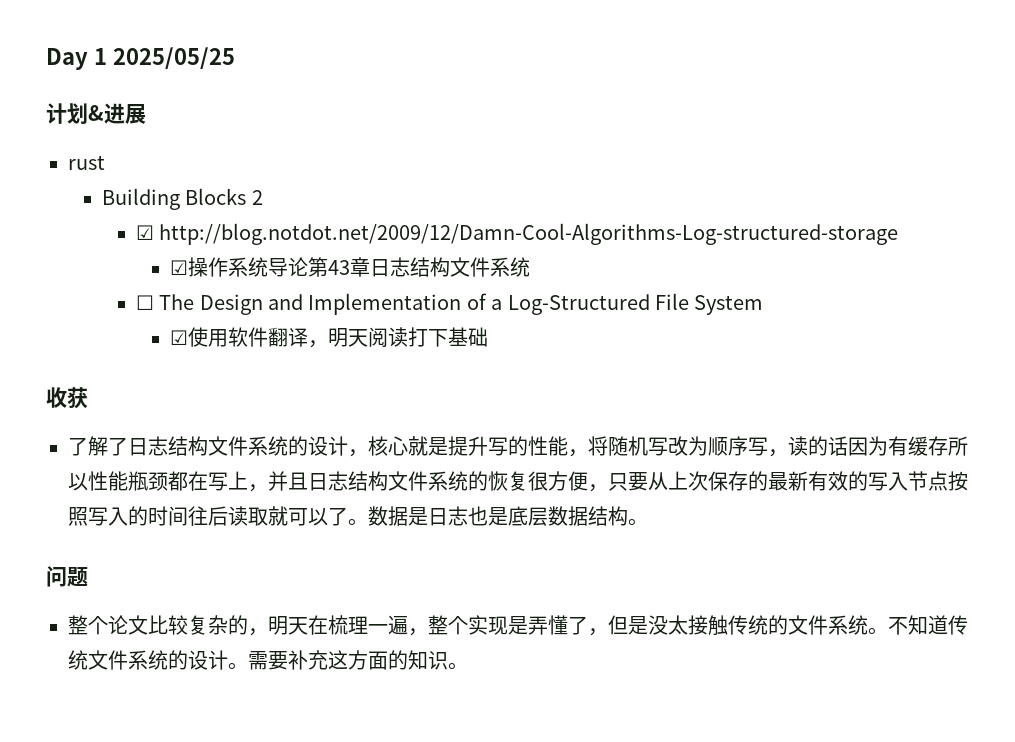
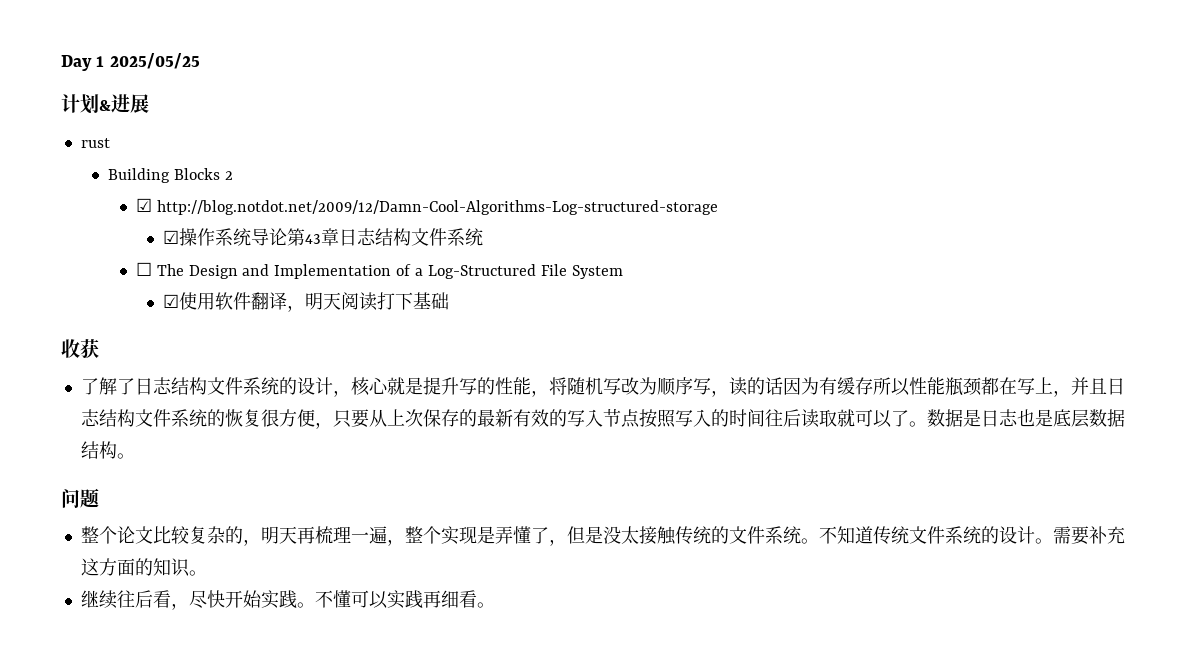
[308,615,328,635] 在 -> [296,526,315,544] 再
(468, 666) none -> [80,590,495,610] // 继续往后看，尽快开始实践。不懂可以实践再细看。

